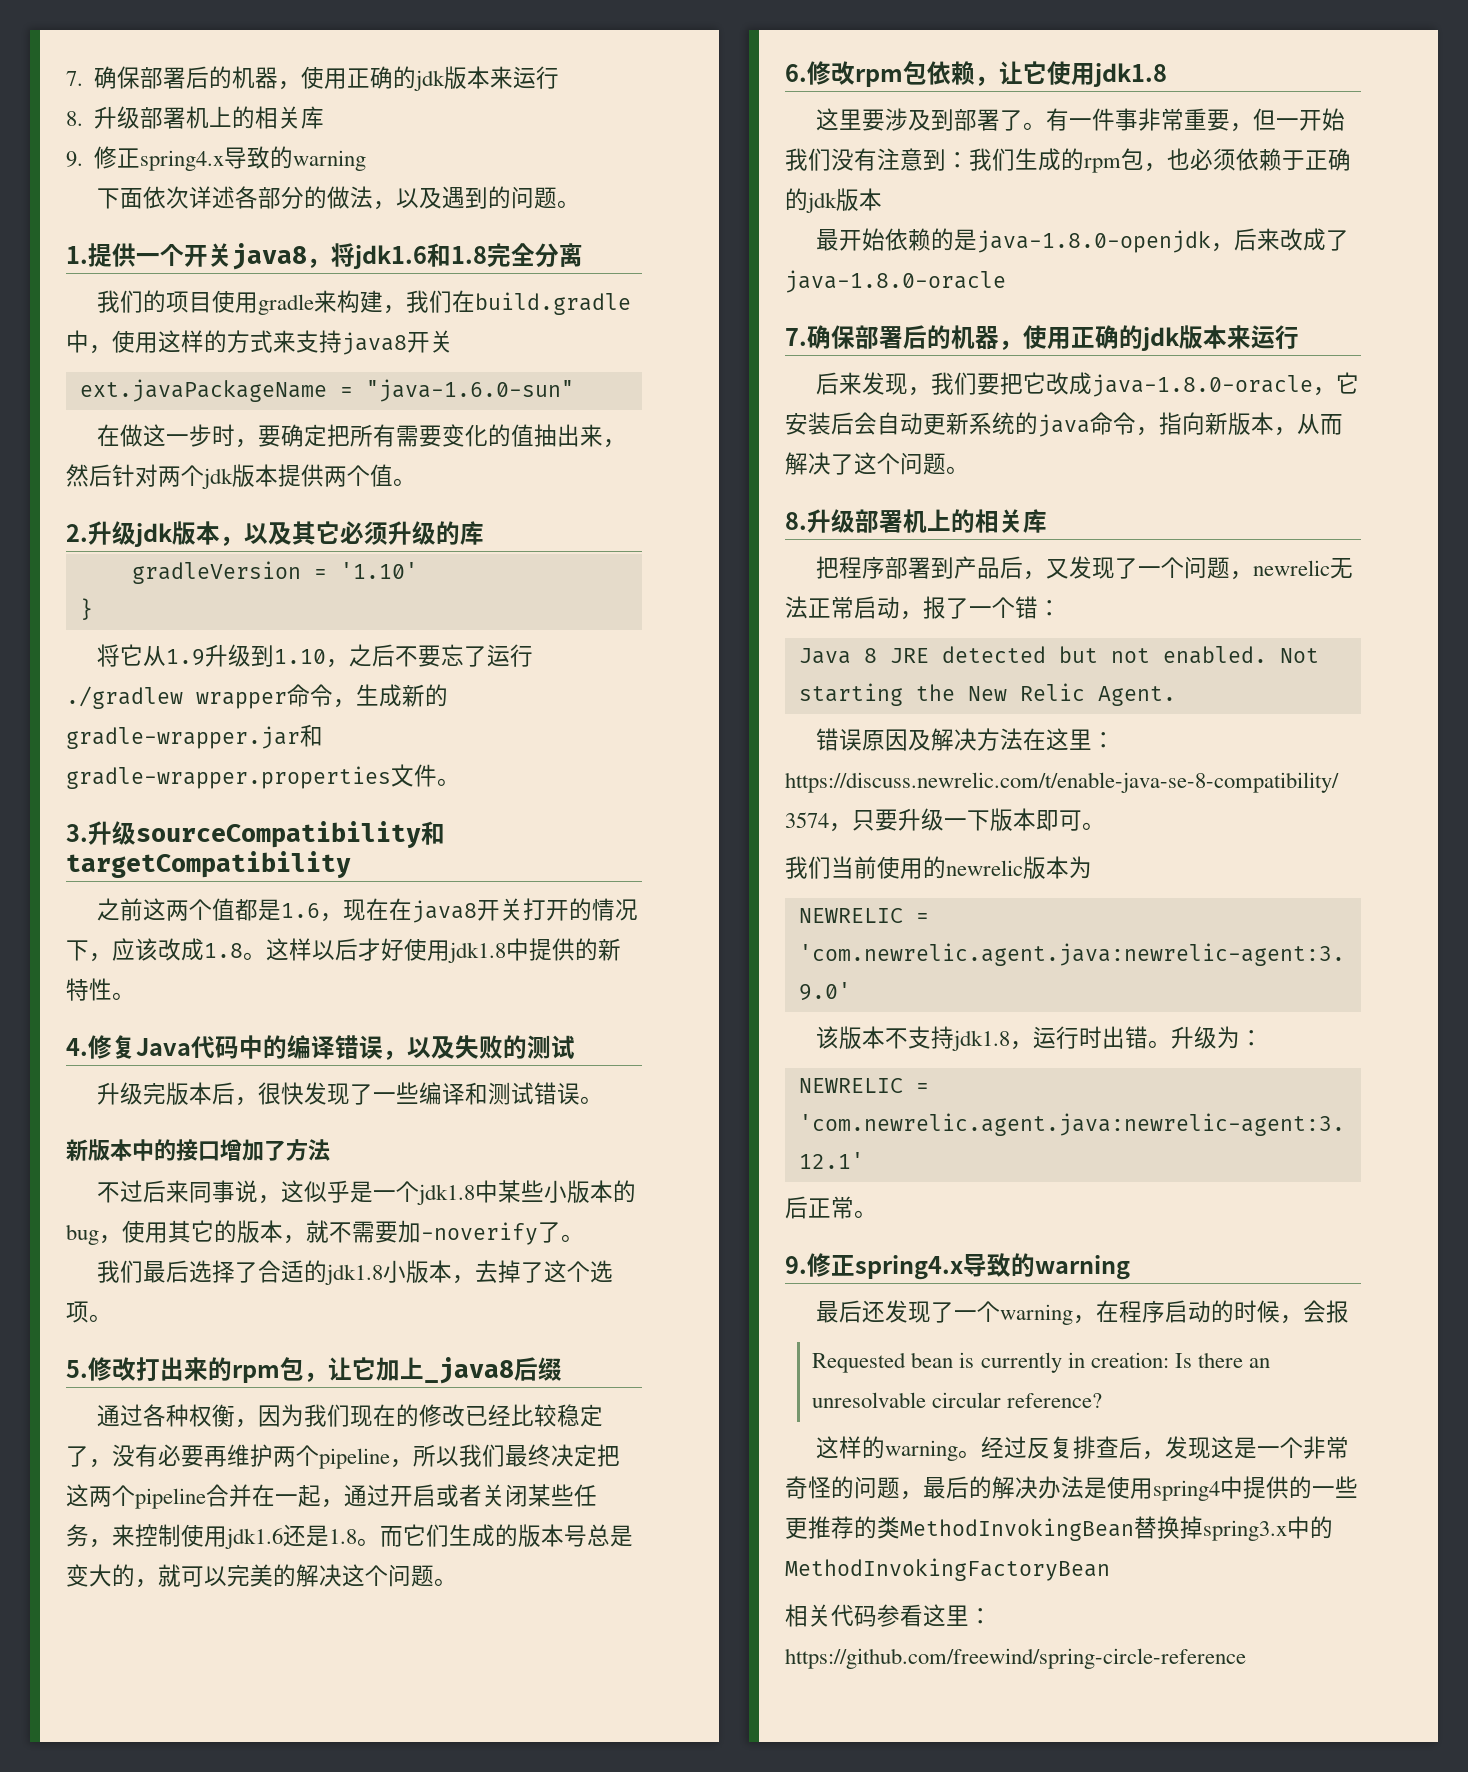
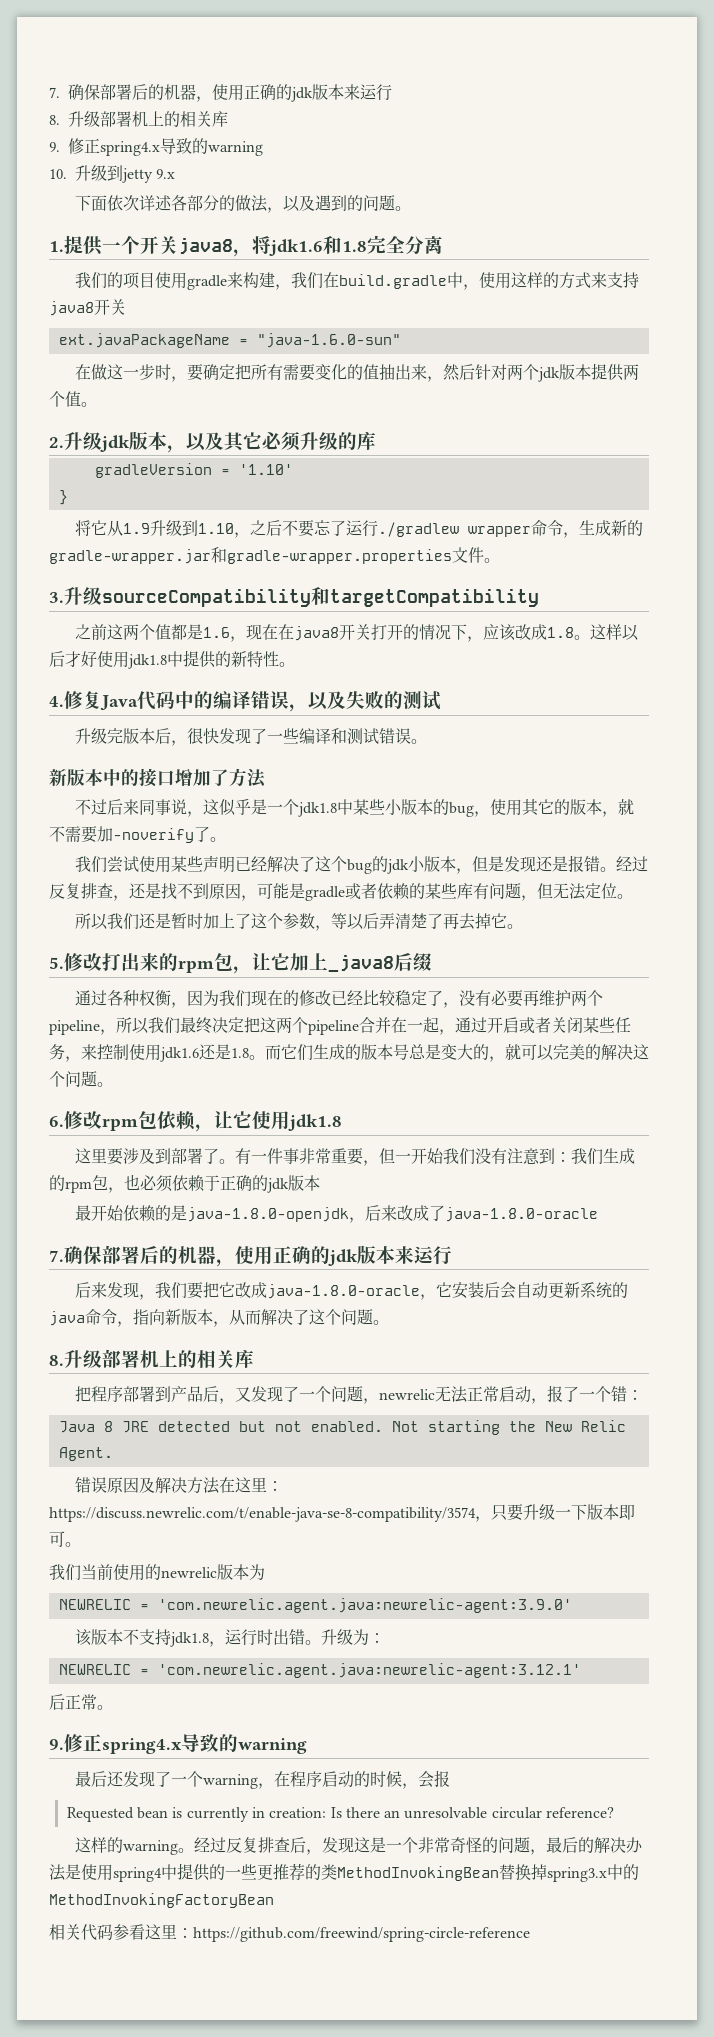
(367, 160) none -> [49,165,176,183] // 10.升级到jetty 9.x
[142,1260,613,1285] [66,1301,89,1323] 最后选择了合适的jdk1.8小版本，去掉了这个选项 -> [107,855,649,874] [49,883,633,901] [75,913,508,931] 尝试使用某些声明已经解决了这个bug的jdk小版本，但是发现还是报错。经过反复排查，还是找不到原因，可能是gradle或者依赖的某些库有问题，但无法定位。 // 所以我们还是暂时加上了这个参数，等以后弄清楚了再去掉它

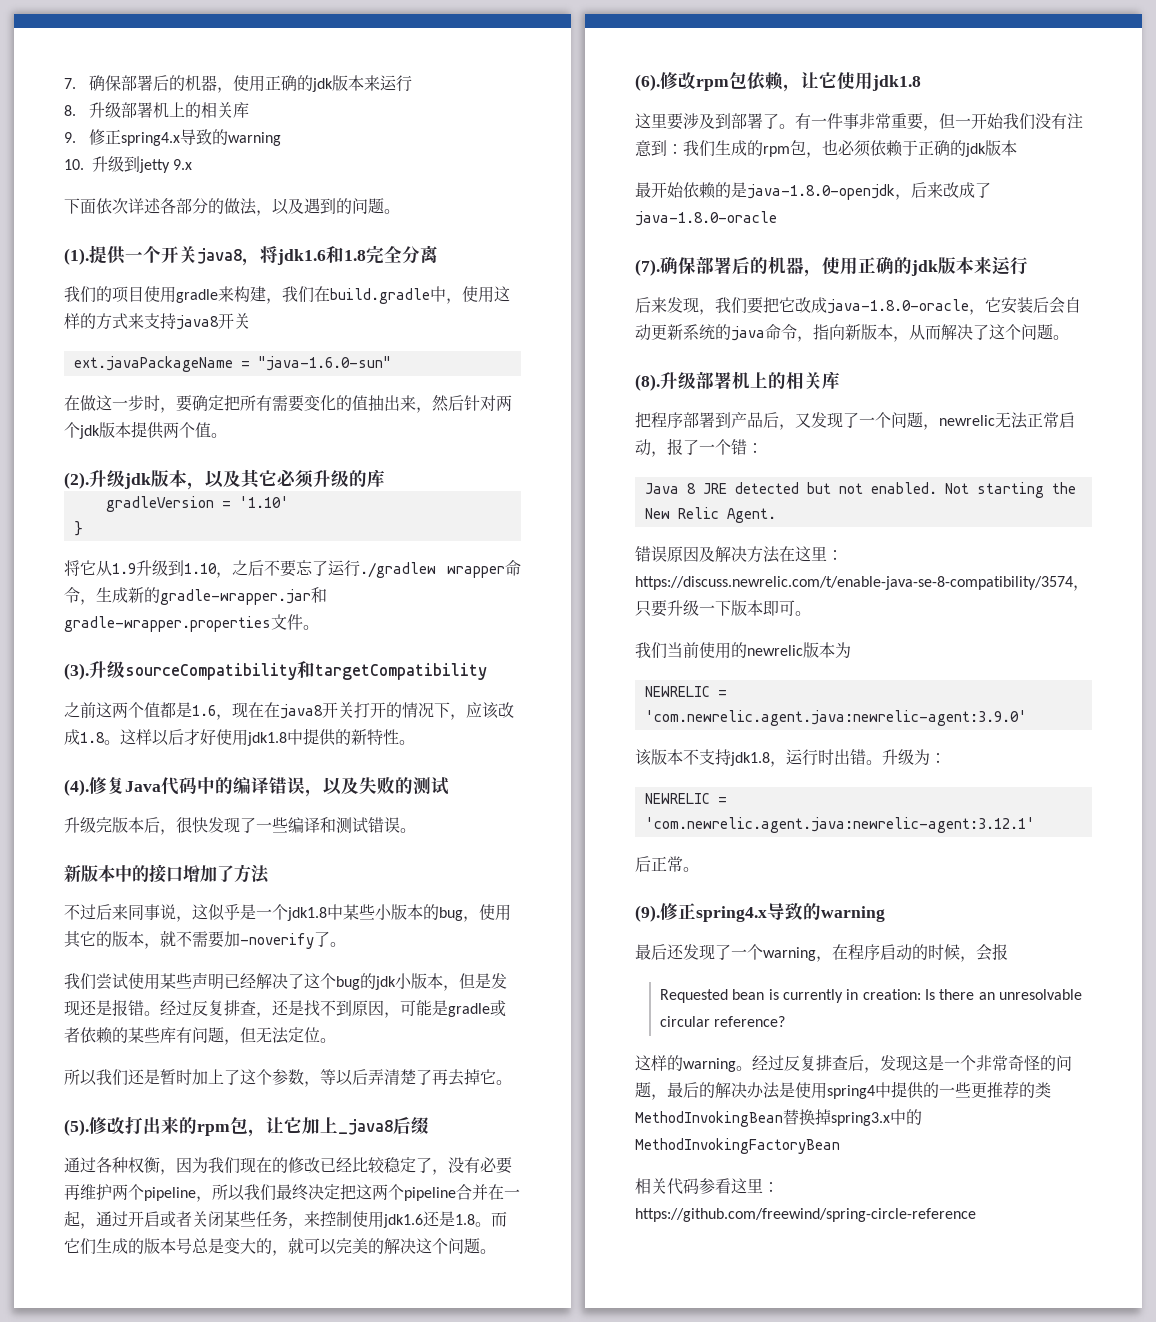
[49,241,64,252] 1. -> [64,248,89,265] (1).
[49,437,64,448] 2. -> [64,472,89,489] (2).
[49,592,64,603] 3. -> [64,663,89,680] (3).
[49,696,64,707] 4. -> [64,779,89,796] (4).
[49,957,64,969] 5. -> [64,1119,89,1136] (5).
[49,1116,64,1127] 6. -> [635,74,660,91] (6).
[49,1250,64,1262] 7. -> [635,259,660,276] (7).
[49,1355,64,1366] 8. -> [635,374,660,391] (8).
[49,1739,64,1750] 9. -> [635,905,660,922] (9).

